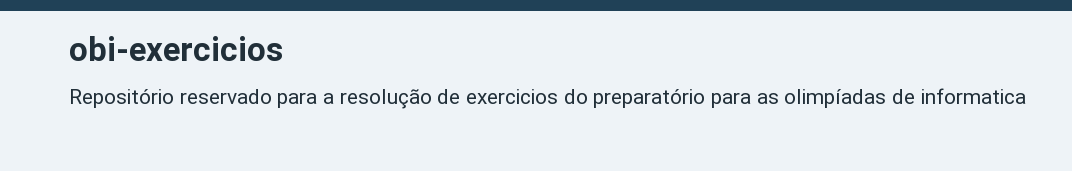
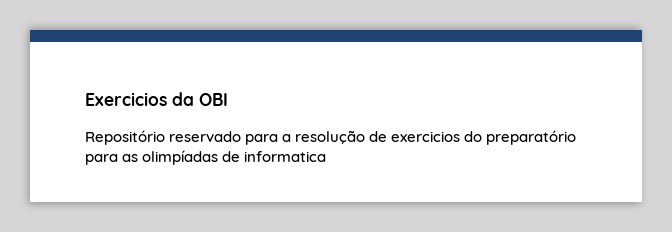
[69,36,283,61] obi-exercicios -> [85,92,228,106] Exercicios da OBI

